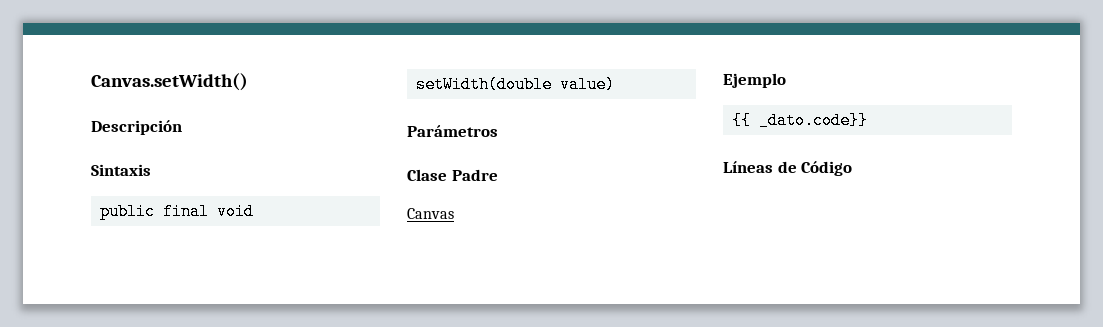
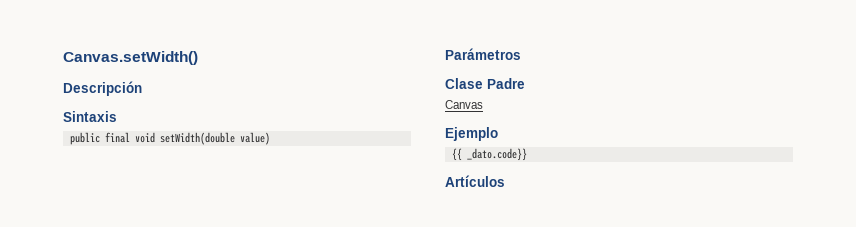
[723,161,853,176] Líneas de Código -> [445,175,505,187] Artículos

